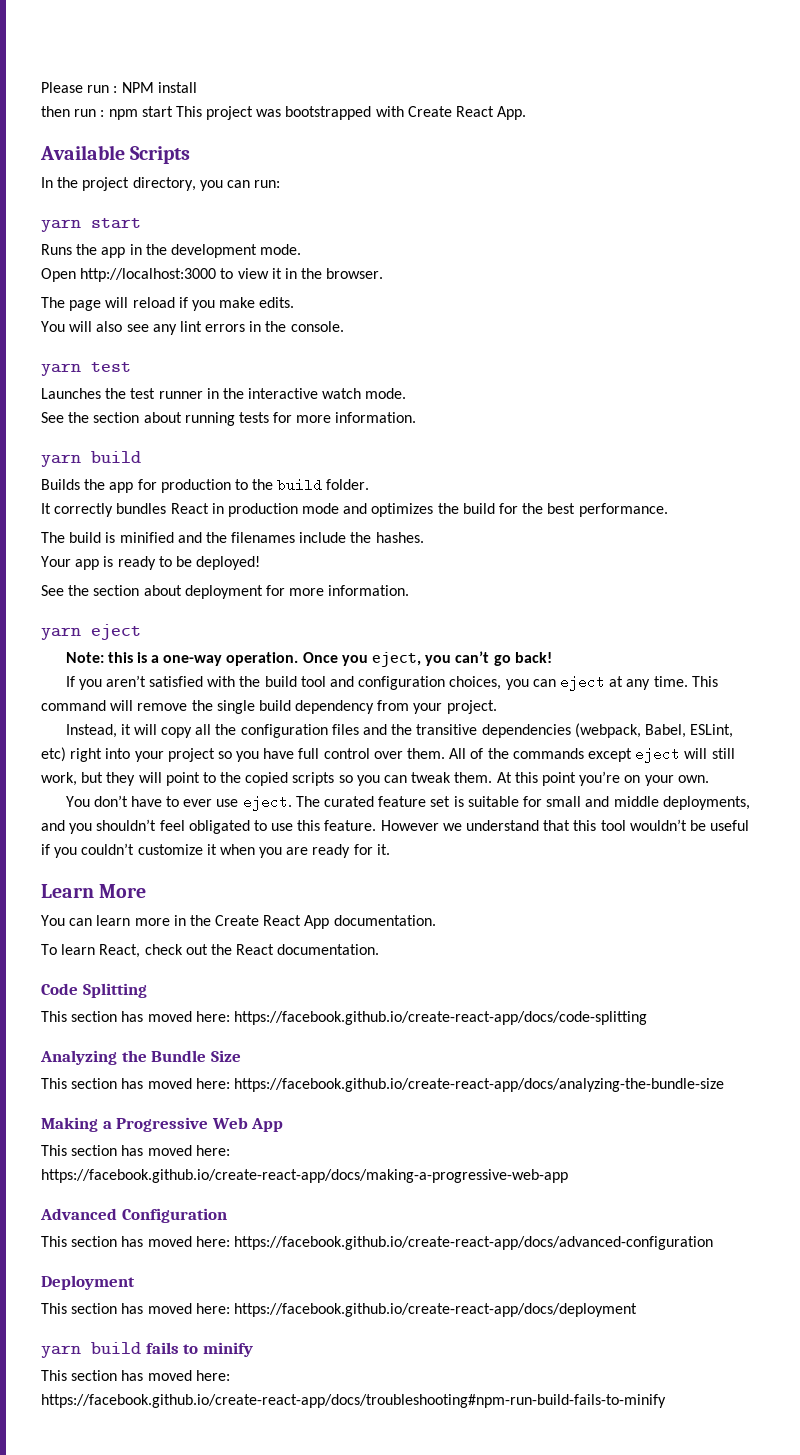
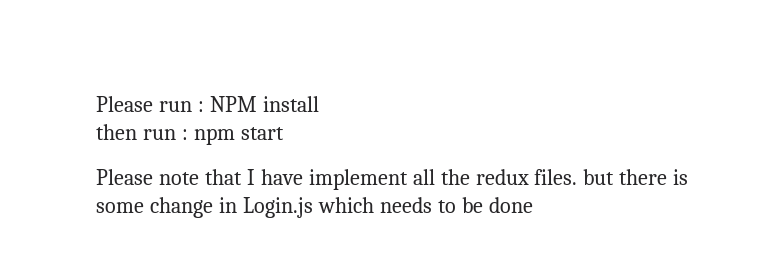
[175,106,527,120] [40,145,191,164] [41,177,281,191] [41,218,141,232] [41,244,302,258] [41,268,384,282] [41,297,295,311] [41,321,344,335] [41,362,131,376] [41,388,407,399] [41,412,417,426] [41,451,141,467] [41,478,370,493] [41,503,668,517] [41,532,424,543] [41,556,261,570] [41,585,410,599] [41,624,141,640] [65,651,552,667] [65,675,718,691] [41,700,497,714] [65,723,734,738] [41,747,735,763] [41,771,709,786] [65,795,750,811] [41,819,750,834] [41,843,390,858] [41,884,147,898] [41,915,436,929] [41,944,380,958] [41,983,147,998] [41,1011,647,1025] [40,1050,241,1065] [41,1078,724,1092] [41,1117,284,1132] [41,1145,230,1156] [41,1169,568,1183] [40,1208,227,1223] [41,1236,713,1250] [41,1275,135,1290] [41,1303,637,1317] [41,1342,253,1358] [41,1370,230,1381] [41,1394,666,1408] This project was bootstrapped with Create React App. // Available Scripts // In the project directory, you can run: // yarn start // Runs the app in the development mode. // Open http://localhost:3000 to view it in the browser. // The page will reload if you make edits. // You will also see any lint errors in the console. // yarn test // Launches the test runner in the interactive watch mode. // See the section about running tests for more information. // yarn build // Builds the app for production to the build folder. // It correctly bundles React in production mode and optimizes the build for the best performance. // The build is minified and the filenames include the hashes. // Your app is ready to be deployed! // See the section about deployment for more information. // yarn eject // Note: this is a one-way operation. Once you eject, you can’t go back! // If you aren’t satisfied with the build tool and configuration choices, you can eject at any time. This command will remove the single build dependency from your project. // Instead, it will copy all the configuration files and the transitive dependencies (webpack, Babel, ESLint, etc) right into your project so you have full control over them. All of the commands except eject will still work, but they will point to the copied scripts so you can tweak them. At this point you’re on your own. // You don’t have to ever use eject. The curated feature set is suitable for small and middle deployments, and you shouldn’t feel obligated to use this feature. However we understand that this tool wouldn’t be useful if you couldn’t customize it when you are ready for it. // Learn More // You can learn more in the Create React App documentation. // To learn React, check out the React documentation. // Code Splitting // This section has moved here: https://facebook.github.io/create-react-app/docs/code-splitting // Analyzing the Bundle Size // This section has moved here: https://facebook.github.io/create-react-app/docs/analyzing-the-bundle-size // Making a Progressive Web App // This section has moved here: https://facebook.github.io/create-react-app/docs/making-a-progressive-web-app // Advanced Configuration // This section has moved here: https://facebook.github.io/create-react-app/docs/advanced-configuration // Deployment // This section has moved here: https://facebook.github.io/create-react-app/docs/deployment // yarn build fails to minify // This section has moved here: https://facebook.github.io/create-react-app/docs/troubleshooting#npm-run-build-fails-to-minify -> [96,169,689,190] [96,197,533,218] // Please note that I have implement all the redux files. but there is some change in Login.js which needs to be done

